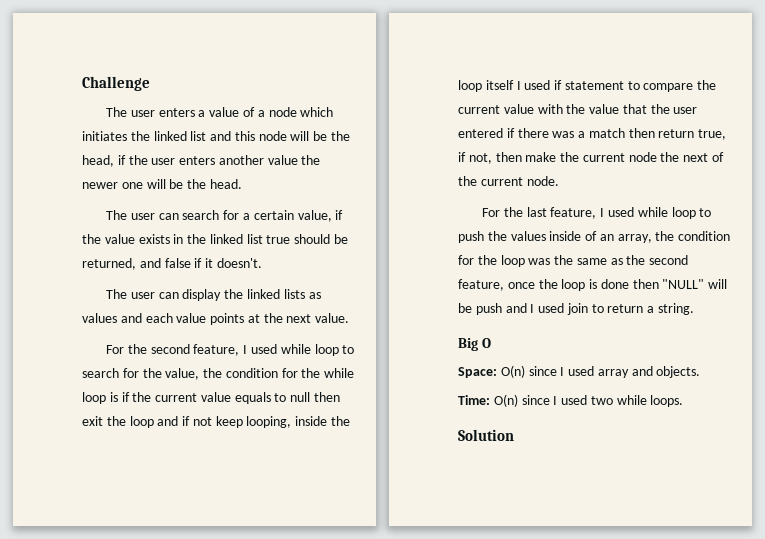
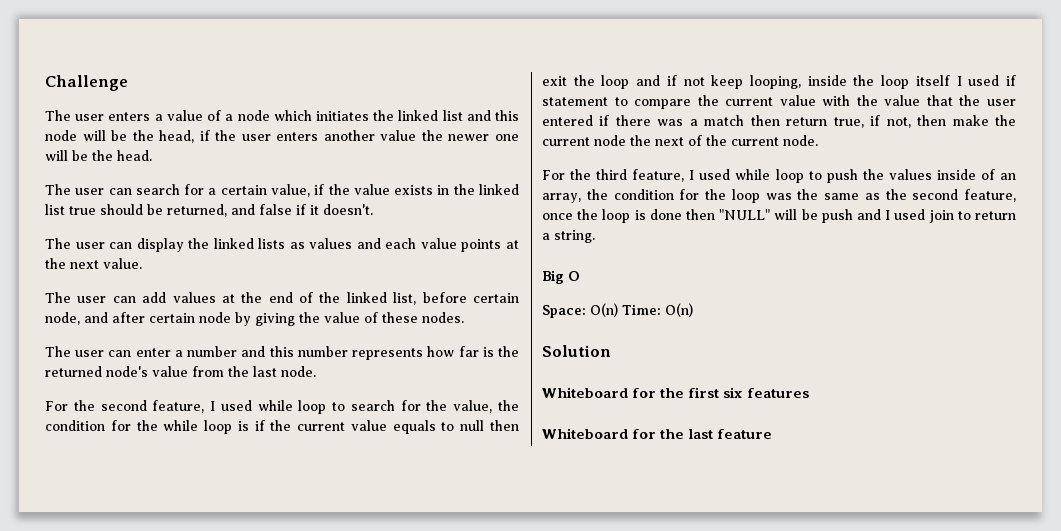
(350, 318) none -> [45,292,519,305] [45,312,464,326] [45,346,519,360] [45,366,316,377] // The user can add values at the end of the linked list, before certain node, and after certain node by giving the value of these nodes. // The user can enter a number and this number represents how far is the returned node's value from the last node.
[526,207,547,217] last -> [596,169,628,180] third
[528,366,701,378] [458,394,684,407] [458,429,514,441] since I used array and objects. // Time: O(n) since I used two while loops. // Solution -> [622,303,693,317] [542,345,611,357] [542,387,810,398] [542,428,773,439] Time: O(n) // Solution // Whiteboard for the first six features // Whiteboard for the last feature

